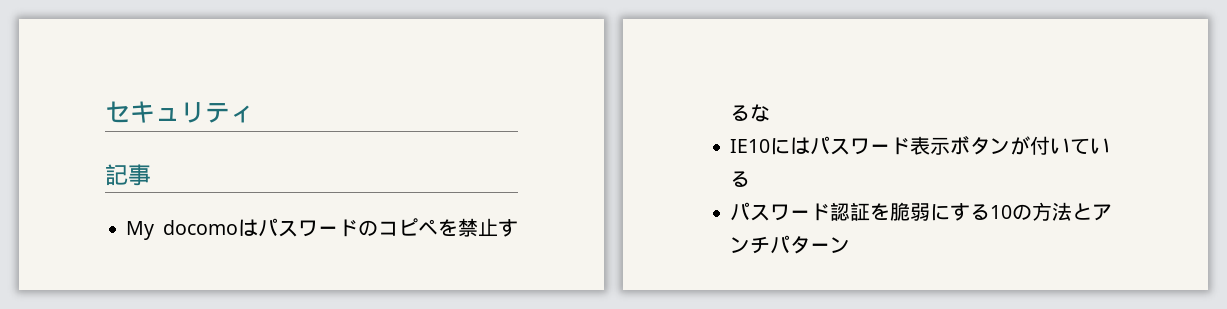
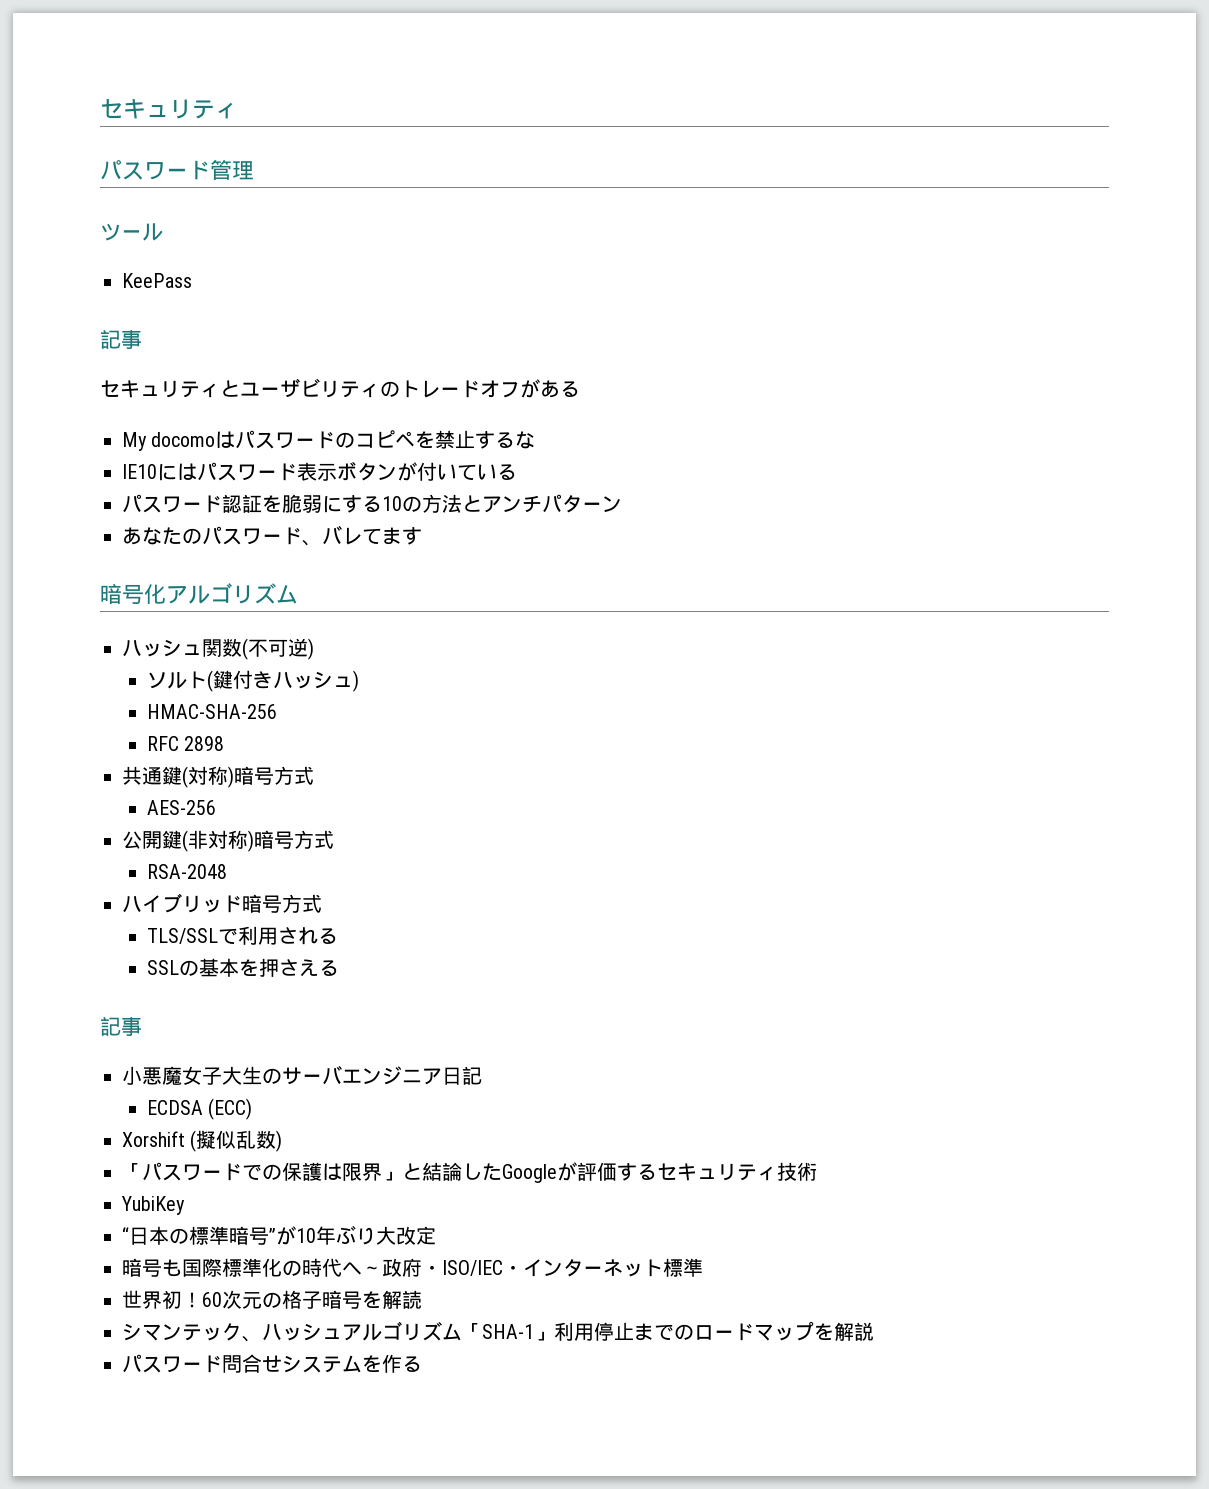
[105,164,151,186] 記事 -> [100,160,254,180] [100,223,163,241] [122,273,192,288] [100,330,142,349] [100,378,580,398] パスワード管理 // ツール // KeePass // 記事 // セキュリティとユーザビリティのトレードオフがある
(851, 245) none -> [122,525,422,546] [100,583,298,604] [122,638,314,660] [146,670,359,692] [146,704,277,719] [146,736,225,751] [122,766,314,788] [146,800,216,815] [122,830,334,852] [146,864,227,879] [122,893,322,913] [146,926,338,945] [146,958,339,977] [100,1017,142,1036] [122,1065,482,1085] [146,1098,253,1120] [122,1130,283,1152] [122,1162,817,1183] [121,1196,185,1215] [122,1225,436,1245] [122,1258,703,1277] [122,1290,422,1309] [122,1321,874,1342] [122,1354,422,1373] // あなたのパスワード、バレてます // 暗号化アルゴリズム // ハッシュ関数(不可逆) // ソルト(鍵付きハッシュ) // HMAC-SHA-256 // RFC 2898 // 共通鍵(対称)暗号方式 // AES-256 // 公開鍵(非対称)暗号方式 // RSA-2048 // ハイブリッド暗号方式 // TLS/SSLで利用される // SSLの基本を押さえる // 記事 // 小悪魔女子大生のサーバエンジニア日記 // ECDSA (ECC) // Xorshift (擬似乱数) // 「パスワードでの保護は限界」と結論したGoogleが評価するセキュリティ技術 // YubiKey // “日本の標準暗号”が10年ぶり大改定 // 暗号も国際標準化の時代へ～政府・ISO/IEC・インターネット標準 // 世界初！60次元の格子暗号を解読 // シマンテック、ハッシュアルゴリズム「SHA-1」利用停止までのロードマップを解説 // パスワード問合せシステムを作る

